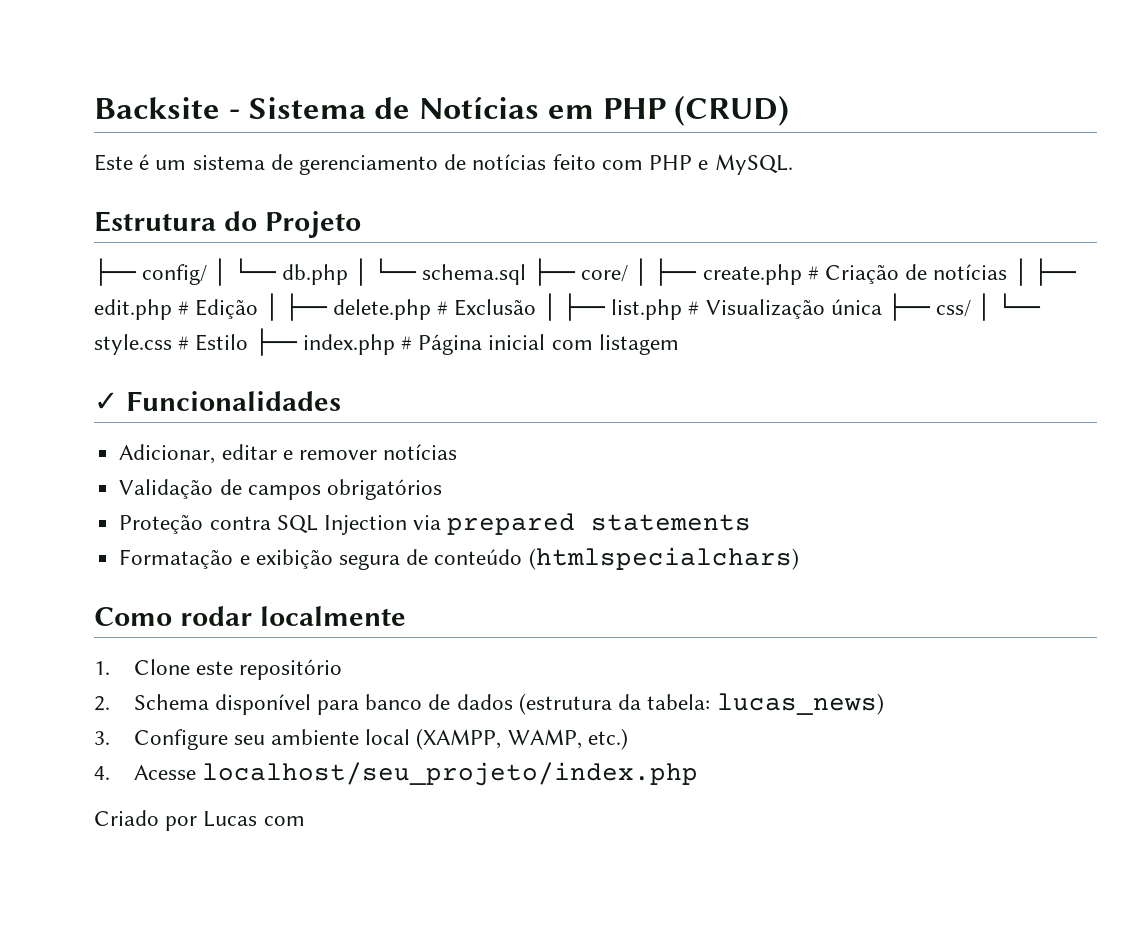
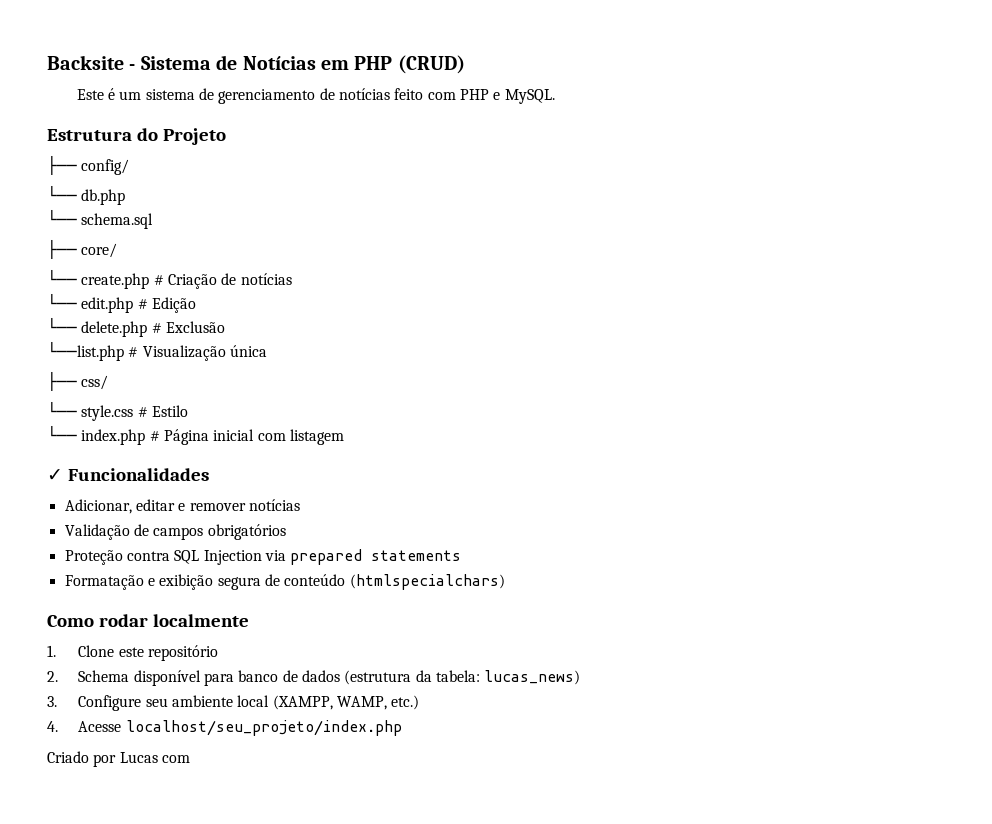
[213,258,228,286] │ -> (130, 167) //
[354,258,369,286] │ -> (126, 197) //
(527, 274) none -> (154, 221) //
[634,258,698,286] │ ├── -> [47,269,77,285] // └──
[1013,258,1077,286] │ ├── -> [47,293,77,309] // └──
[264,293,328,321] │ ├── -> [47,317,77,333] // └──
[542,293,683,321] │ ├── list.php -> [47,341,124,361] // └──list.php
(882, 307) none -> (267, 351) //
[977,293,992,321] │ -> (109, 382) //
[254,328,298,356] ├── -> [47,425,77,441] // └──

